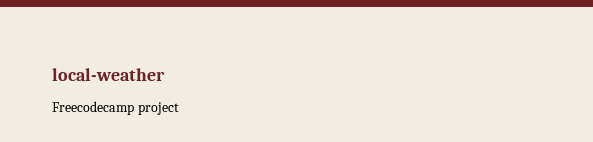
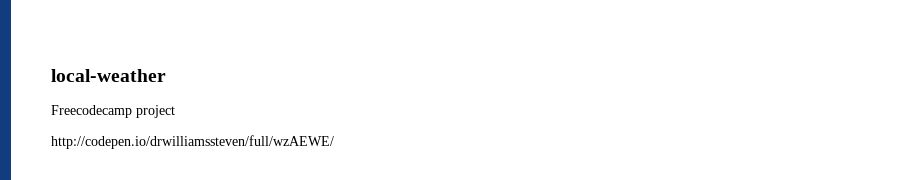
(179, 108) none -> [51,135,334,149] // http://codepen.io/drwilliamssteven/full/wzAEWE/

